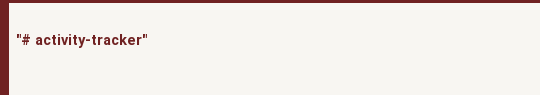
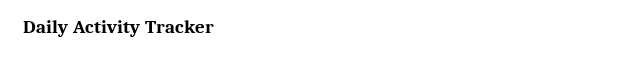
[16,34,147,48] "# activity-tracker" -> [23,20,214,37] Daily Activity Tracker

